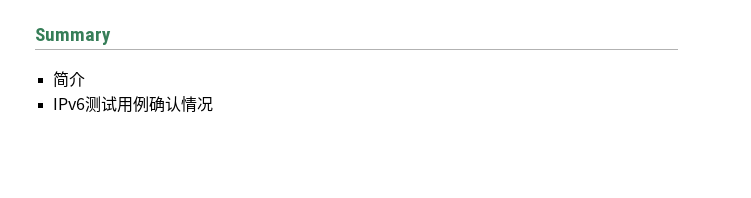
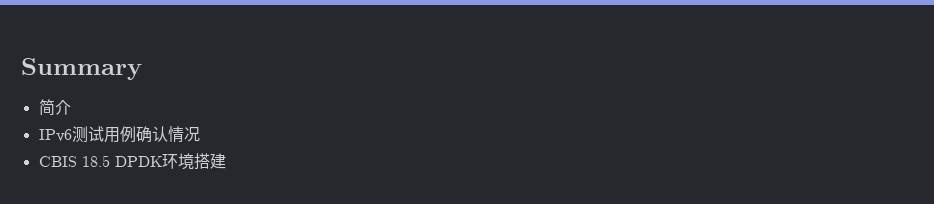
(213, 104) none -> [38,153,226,170] // CBIS 18.5 DPDK环境搭建

